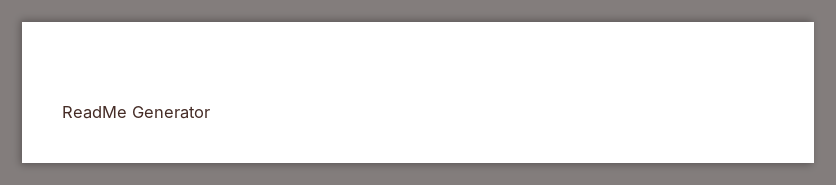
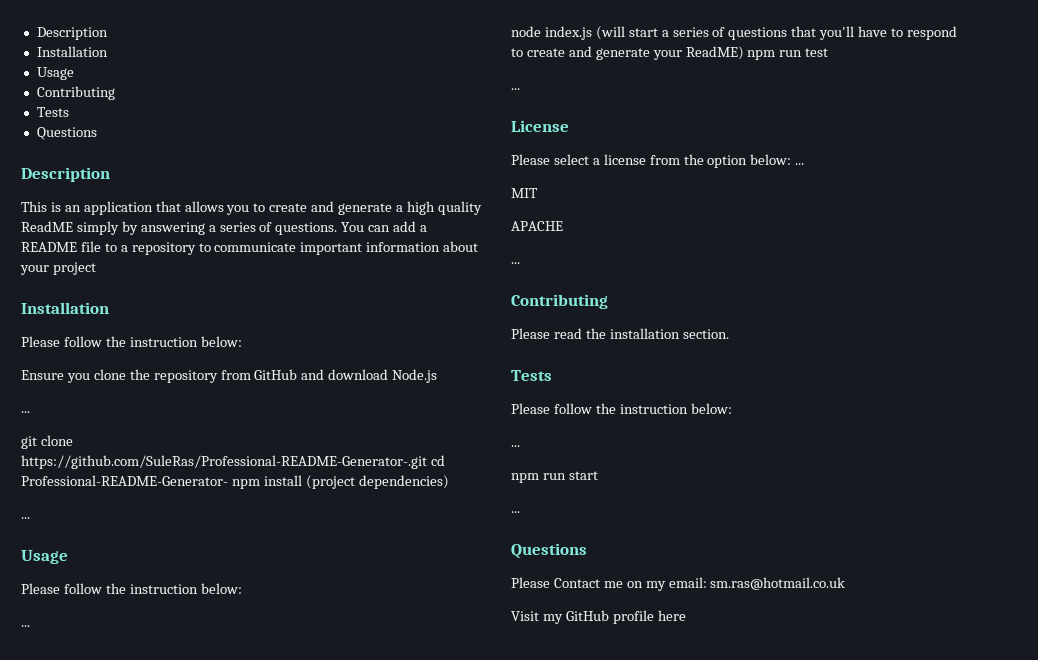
[62,106,210,119] ReadMe Generator -> [36,27,108,40] [36,46,108,57] [36,67,74,80] [36,86,115,100] [36,107,69,117] [36,127,97,140] [21,167,110,182] [21,201,482,215] [21,221,428,235] [21,241,479,255] [20,262,96,275] [21,302,109,314] [21,336,242,347] [21,369,438,383] [21,411,30,413] [21,435,73,449] [21,455,445,469] [21,475,449,489] [21,517,30,519] [21,550,68,564] [21,583,242,594] [21,625,30,627] [511,26,957,40] [511,46,829,60] [511,88,520,90] [511,120,569,132] [511,154,805,168] [511,188,538,198] [511,221,563,231] [511,262,520,264] [511,294,608,309] [511,328,729,339] [511,370,552,381] [511,403,732,414] [511,445,520,447] [511,471,598,483] [511,511,520,513] [511,543,587,559] [511,577,846,591] [511,610,686,624] Description // Installation // Usage // Contributing // Tests // Questions // Description // This is an application that allows you to create and generate a high quality ReadME simply by answering a series of questions. You can add a README file to a repository to communicate important information about your project // Installation // Please follow the instruction below: // Ensure you clone the repository from GitHub and download Node.js // ... // git clone https://github.com/SuleRas/Professional-README-Generator-.git cd Professional-README-Generator- npm install (project dependencies) // ... // Usage // Please follow the instruction below: // ... // node index.js (will start a series of questions that you'll have to respond to create and generate your ReadME) npm run test // ... // License // Please select a license from the option below: ... // MIT // APACHE // ... // Contributing // Please read the installation section. // Tests // Please follow the instruction below: // ... // npm run start // ... // Questions // Please Contact me on my email: sm.ras@hotmail.co.uk // Visit my GitHub profile here

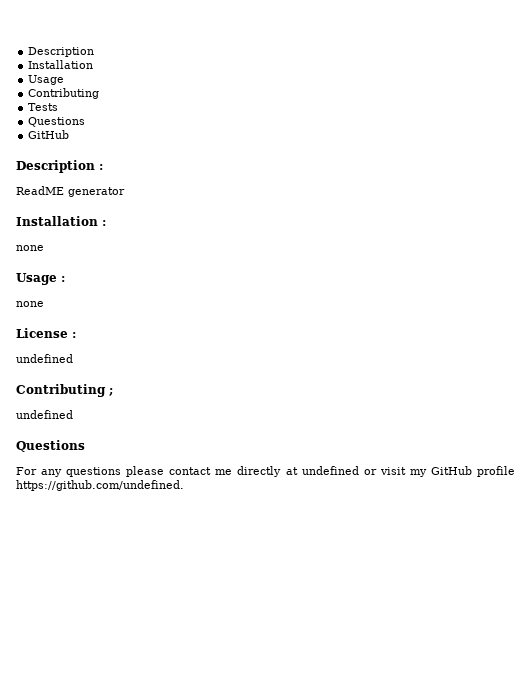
[21,167,110,182] [21,201,482,215] [21,221,428,235] [21,241,479,255] [20,262,96,275] [21,302,109,314] [21,336,242,347] [21,369,438,383] [21,411,30,413] [21,435,73,449] [21,455,445,469] [21,475,449,489] [21,517,30,519] [21,550,68,564] [21,583,242,594] [21,625,30,627] [511,26,957,40] [511,46,829,60] [511,88,520,90] [511,120,569,132] [511,154,805,168] [511,188,538,198] [511,221,563,231] [511,262,520,264] [511,294,608,309] [511,328,729,339] [511,370,552,381] [511,403,732,414] [511,445,520,447] [511,471,598,483] [511,511,520,513] [511,543,587,559] [511,577,846,591] [511,611,539,621] // Description // This is an application that allows you to create and generate a high quality ReadME simply by answering a series of questions. You can add a README file to a repository to communicate important information about your project // Installation // Please follow the instruction below: // Ensure you clone the repository from GitHub and download Node.js // ... // git clone https://github.com/SuleRas/Professional-README-Generator-.git cd Professional-README-Generator- npm install (project dependencies) // ... // Usage // Please follow the instruction below: // ... // node index.js (will start a series of questions that you'll have to respond to create and generate your ReadME) npm run test // ... // License // Please select a license from the option below: ... // MIT // APACHE // ... // Contributing // Please read the installation section. // Tests // Please follow the instruction below: // ... // npm run start // ... // Questions // Please Contact me on my email: sm.ras@hotmail.co.uk // Visit -> [28,130,70,139] [16,160,103,173] [16,186,125,197] [16,216,106,226] [16,245,44,251] [16,273,65,285] [16,301,44,307] [16,328,76,338] [16,354,73,363] [16,384,113,397] [16,410,73,419] [16,440,85,452] [16,466,406,477] // GitHub // Description : // ReadME generator // Installation : // none // Usage : // none // License : // undefined // Contributing ; // undefined // Questions // For any questions please contact me directly at undefined or visit
[657,610,686,621] here -> [16,480,184,491] https://github.com/undefined.

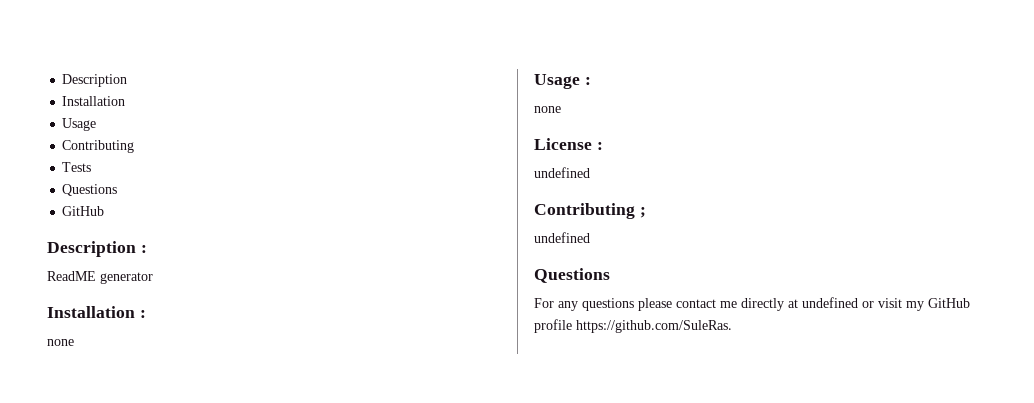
[16,480,184,491] https://github.com/undefined. -> [576,320,732,333] https://github.com/SuleRas.

